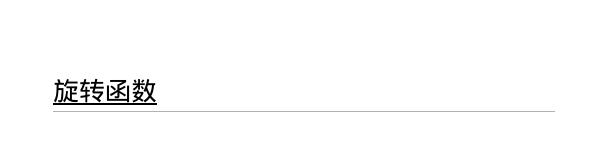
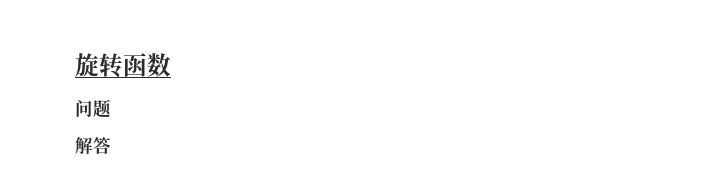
(157, 90) none -> [75,99,111,118] [75,137,111,154] // 问题 // 解答

